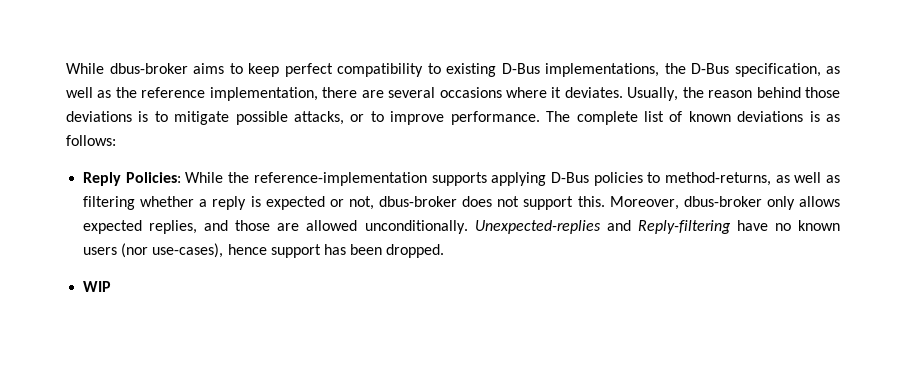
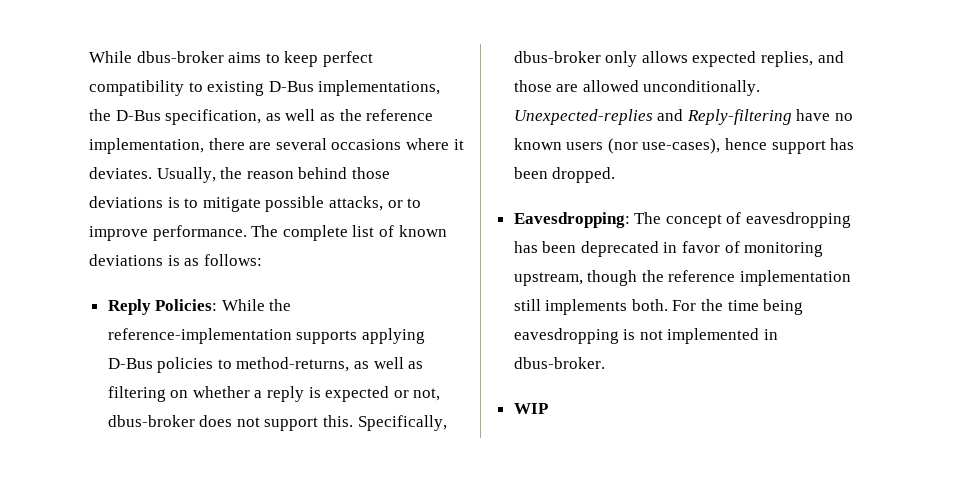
(136, 203) none -> [170,390,189,398] on
[609,196,679,210] Moreover, -> [357,415,447,431] Specifically,
(445, 251) none -> [513,212,852,228] [513,241,824,257] [513,270,852,286] [513,299,804,315] [513,328,779,344] [513,357,605,369] // Eavesdropping: The concept of eavesdropping has been deprecated in favor of monitoring upstream, though the reference implementation still implements both. For the time being eavesdropping is not implemented in dbus-broker.

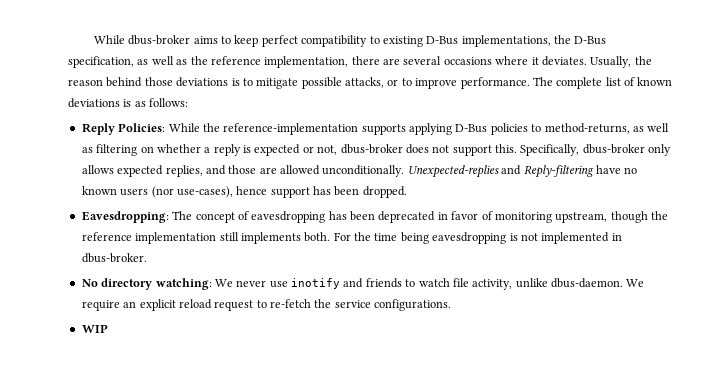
(605, 363) none -> [81,278,645,290] [81,299,452,311] // No directory watching: We never use inotify and friends to watch file activity, unlike dbus-daemon. We require an explicit reload request to re-fetch the service configurations.

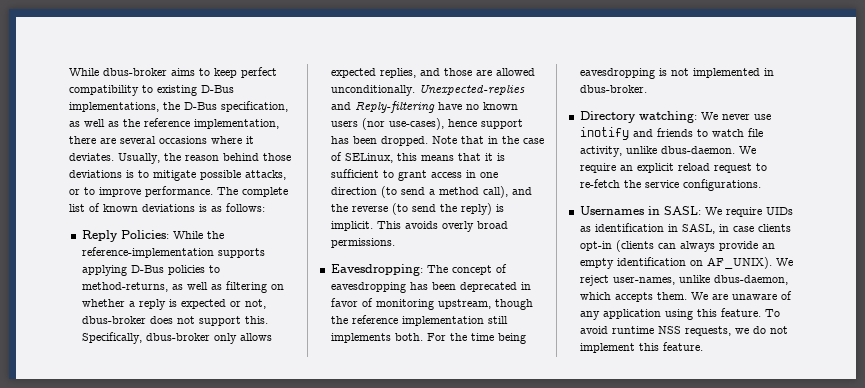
(407, 192) none -> [431,136,544,144] [330,152,505,163] [330,169,498,181] [330,186,532,198] [330,203,504,215] [330,221,508,232] [330,238,395,248] Note that in the case of SELinux, this means that it is sufficient to grant access in one direction (to send a method call), and the reverse (to send the reply) is implicit. This avoids overly broad permissions.
[81,278,153,290] No directory -> [579,111,636,123] Directory
[81,324,108,333] WIP -> [579,206,793,217] [579,223,791,234] [579,240,775,252] [579,257,793,269] [579,275,788,286] [579,291,792,302] [579,308,780,320] [579,326,788,336] [579,342,703,353] Usernames in SASL: We require UIDs as identification in SASL, in case clients opt-in (clients can always provide an empty identification on AF_UNIX). We reject user-names, unlike dbus-daemon, which accepts them. We are unaware of any application using this feature. To avoid runtime NSS requests, we do not implement this feature.

